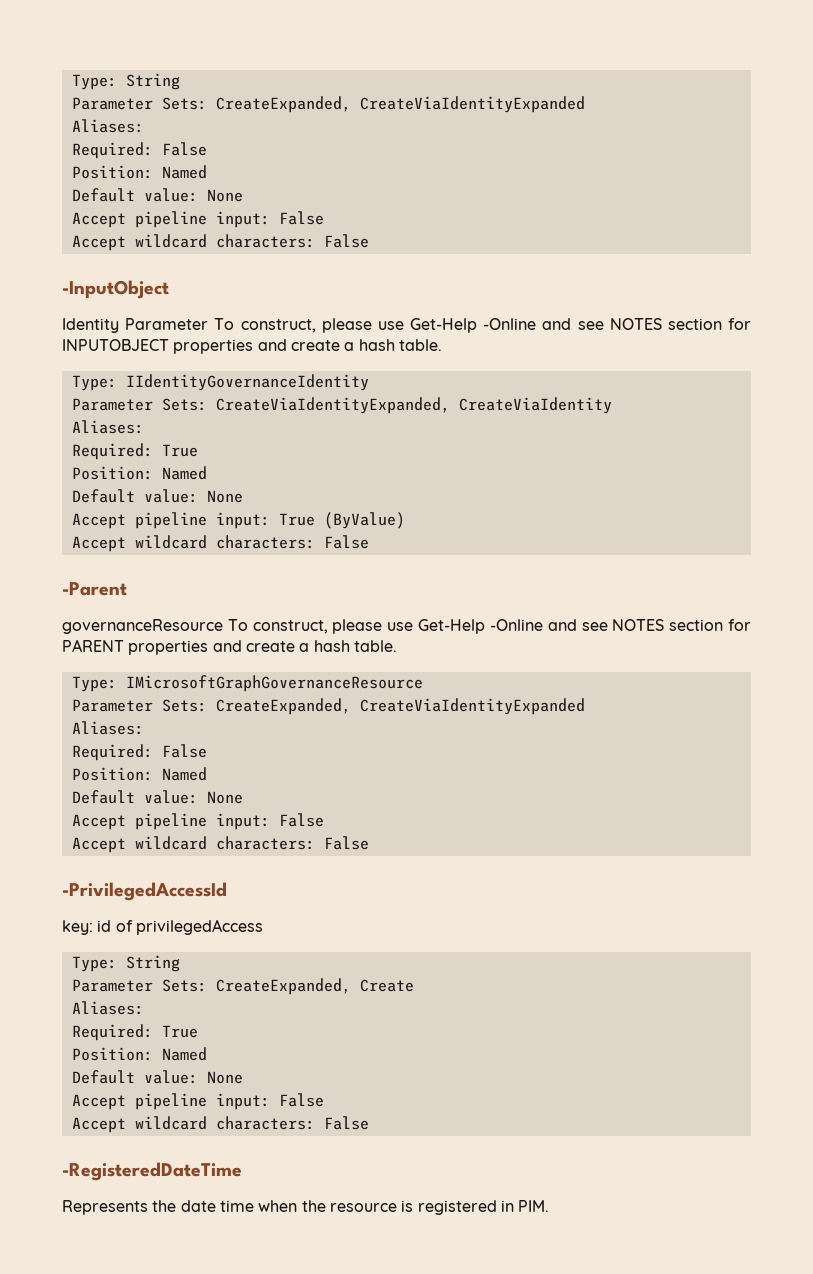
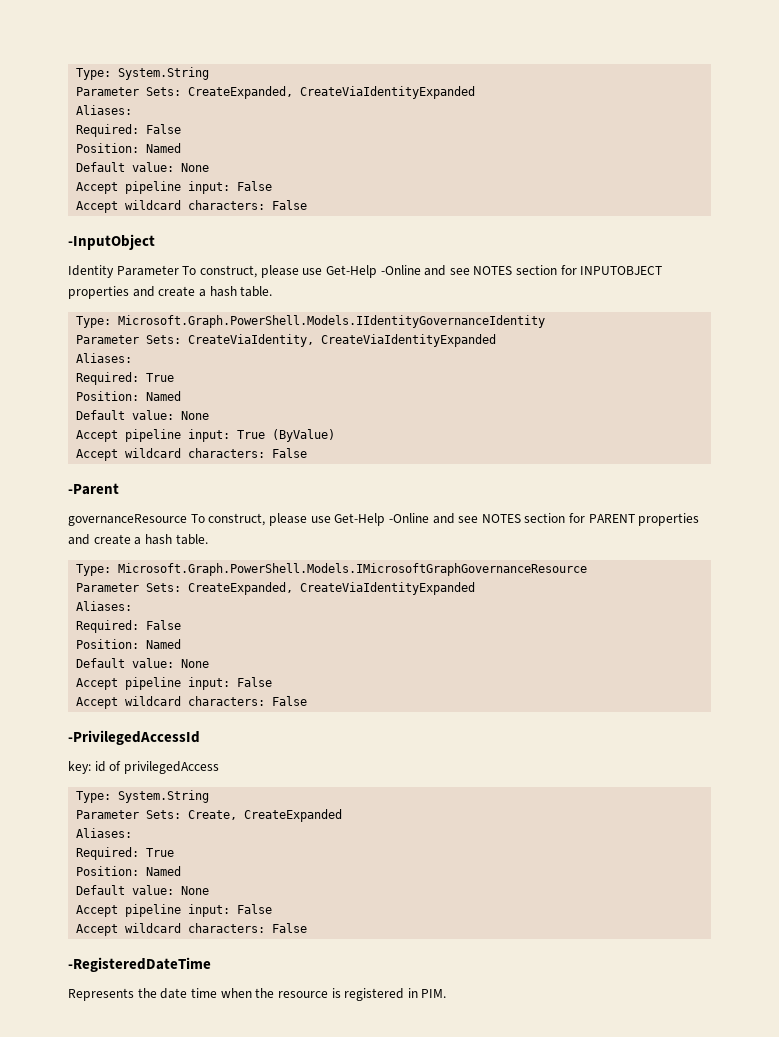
[71,73,180,90] Type: String -> [76,67,210,80] Type: System.String
[125,374,369,391] [71,397,612,414] IIdentityGovernanceIdentity // Parameter Sets: CreateViaIdentityExpanded, CreateViaIdentity -> [118,315,546,328] [76,334,497,347] Microsoft.Graph.PowerShell.Models.IIdentityGovernanceIdentity // Parameter Sets: CreateViaIdentity, CreateViaIdentityExpanded
[125,675,423,692] IMicrosoftGraphGovernanceResource -> [118,563,588,576] Microsoft.Graph.PowerShell.Models.IMicrosoftGraphGovernanceResource
[125,955,180,972] [71,978,414,995] String // Parameter Sets: CreateExpanded, Create -> [118,790,210,803] [76,809,343,822] System.String // Parameter Sets: Create, CreateExpanded

